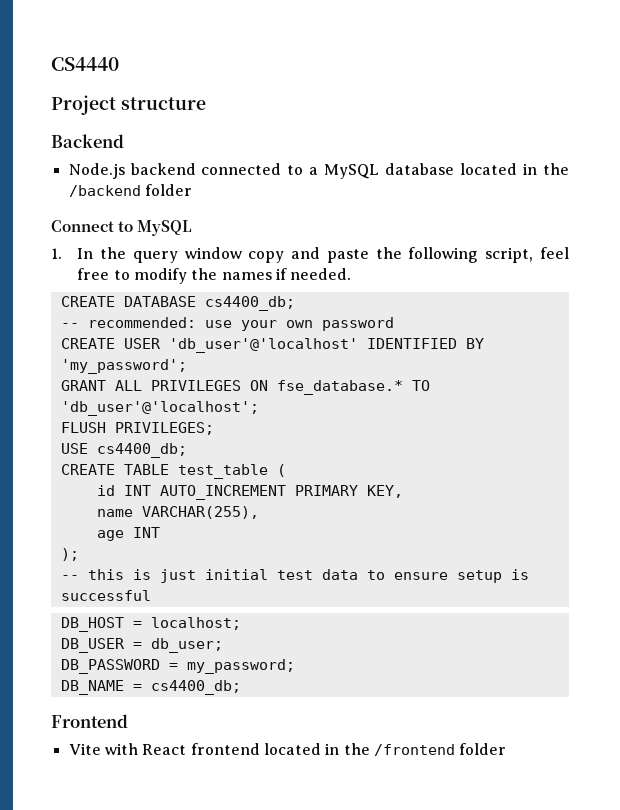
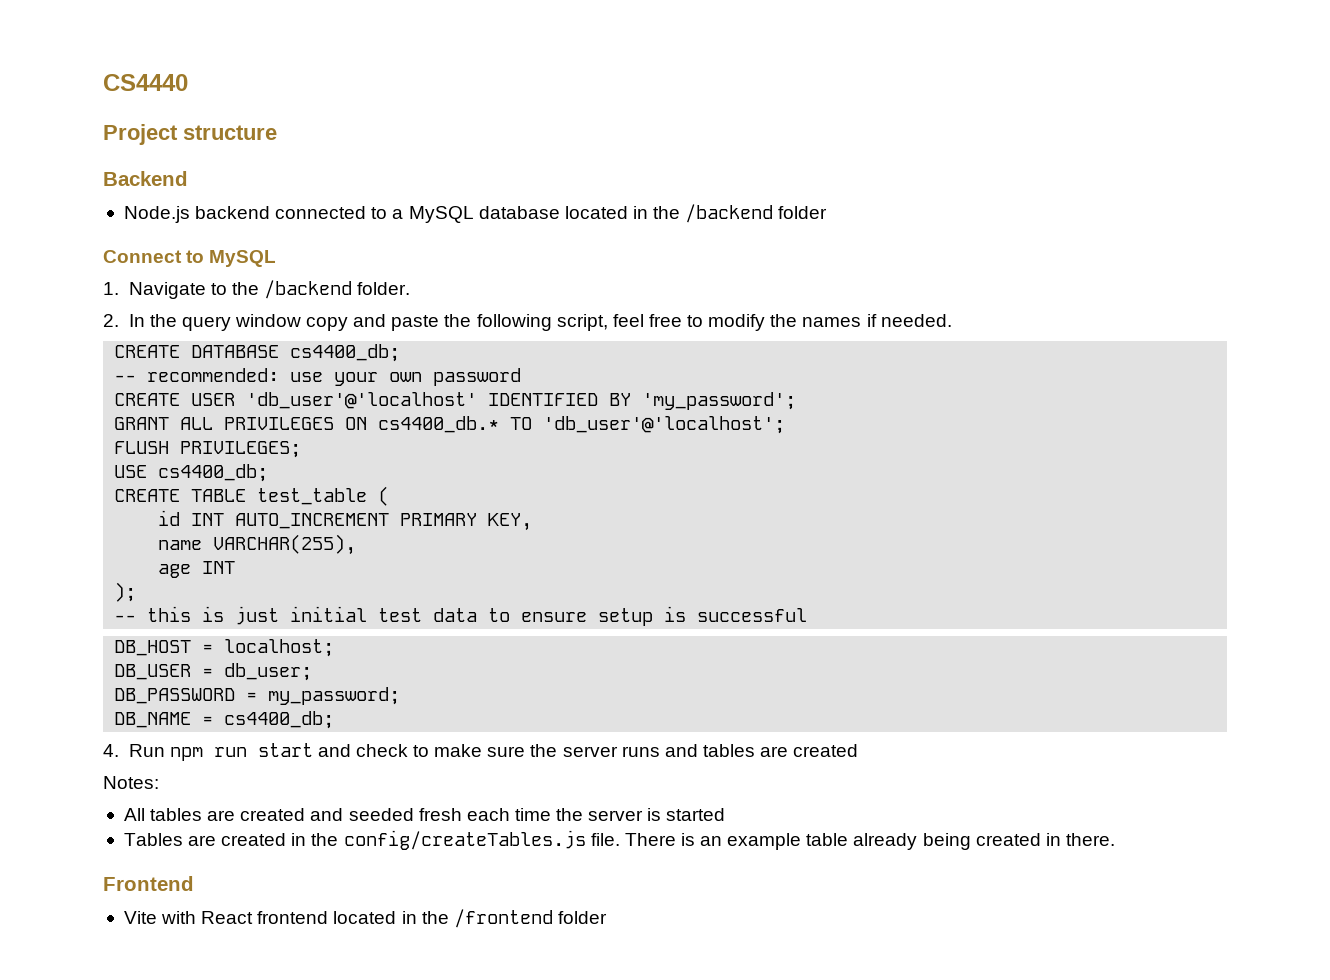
(62, 253) none -> [128,280,411,299] [103,314,119,327] Navigate to the /backend folder. // 2.
[276,380,403,395] fse_database.* -> [378,416,500,433] cs4400_db.*
(241, 687) none -> [103,743,859,761] [103,776,159,789] [123,808,726,821] [123,830,1115,850] // 4. Run npm run start and check to make sure the server runs and tables are created // Notes: // All tables are created and seeded fresh each time the server is started // Tables are created in the config/createTables.js file. There is an example table already being created in there.

